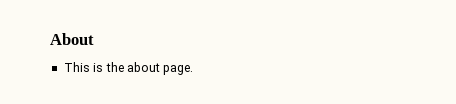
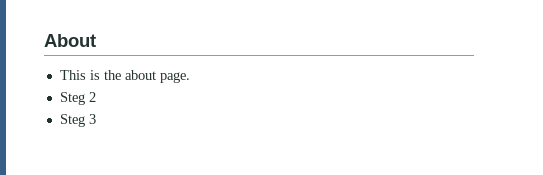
(194, 70) none -> [59,92,96,105] [59,114,96,127] // Steg 2 // Steg 3

